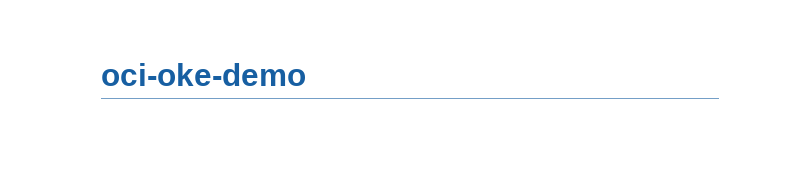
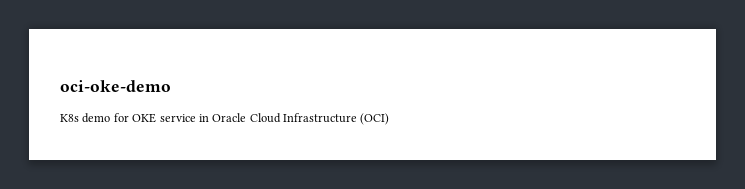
(306, 74) none -> [60,113,390,125] // K8s demo for OKE service in Oracle Cloud Infrastructure (OCI)

